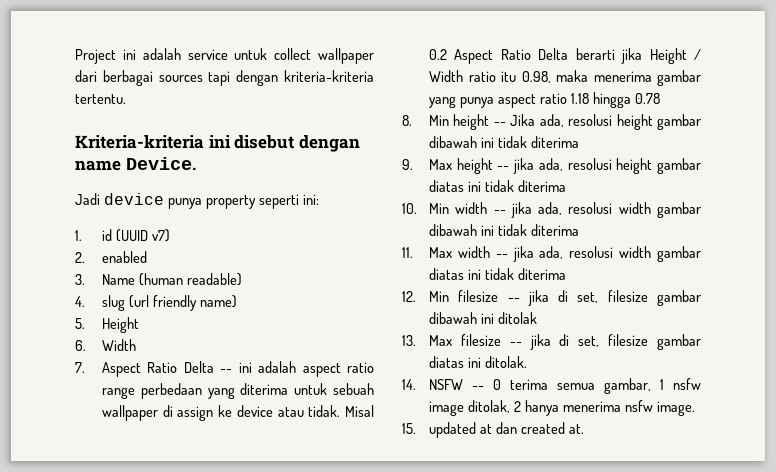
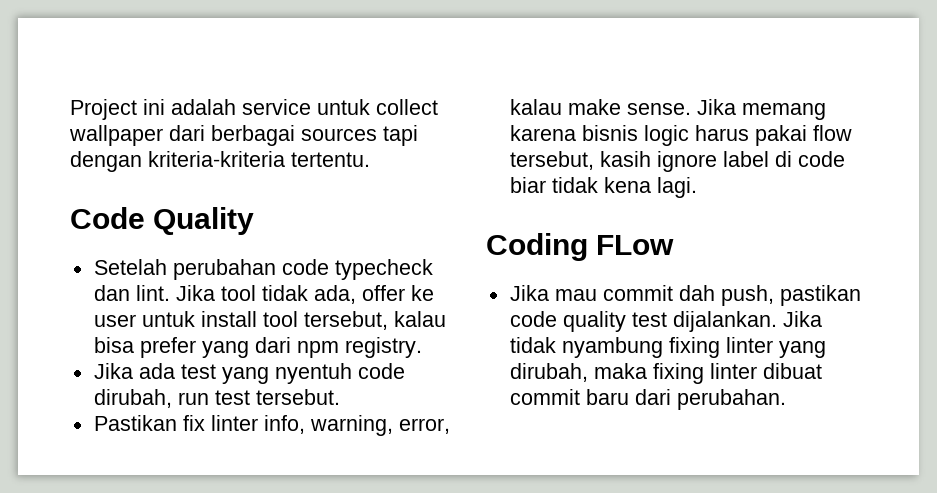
[75,135,360,152] [75,157,196,171] [75,193,319,209] [75,229,170,242] [75,251,148,263] [75,273,242,286] [75,295,237,311] [75,317,140,333] [75,339,137,351] [75,361,374,377] [102,383,374,399] [102,405,374,421] [429,48,701,64] [429,70,701,86] [429,92,660,108] [402,114,701,130] [429,136,579,148] [402,158,701,174] [429,180,566,192] [402,202,701,218] [429,224,579,236] [402,246,701,262] [429,268,566,280] [402,290,701,306] [429,312,537,324] [402,334,701,350] [429,356,527,368] [402,378,701,394] [429,400,695,416] [402,422,584,438] Kriteria-kriteria ini disebut dengan name Device. // Jadi device punya property seperti ini: // 1. id (UUID v7) // 2. enabled // 3. Name (human readable) // 4. slug (url friendly name) // 5. Height // 6. Width // 7. Aspect Ratio Delta -- ini adalah aspect ratio range perbedaan yang diterima untuk sebuah wallpaper di assign ke device atau tidak. Misal 0.2 Aspect Ratio Delta berarti jika Height / Width ratio itu 0.98, maka menerima gambar yang punya aspect ratio 1.18 hingga 0.78 // 8. Min height -- Jika ada, resolusi height gambar dibawah ini tidak diterima // 9. Max height -- jika ada, resolusi height gambar diatas ini tidak diterima // 10. Min width -- jika ada, resolusi width gambar dibawah ini tidak diterima // 11. Max width -- jika ada, resolusi width gambar diatas ini tidak diterima // 12. Min filesize -- jika di set, filesize gambar dibawah ini ditolak // 13. Max filesize -- jika di set, filesize gambar diatas ini ditolak. // 14. NSFW -- 0 terima semua gambar, 1 nsfw image ditolak, 2 hanya menerima nsfw image. // 15. updated at dan created at. -> [70,207,255,235] [93,259,433,280] [93,285,434,304] [93,311,446,330] [93,337,422,358] [93,363,405,384] [93,389,340,408] [93,415,450,436] [509,99,826,120] [509,125,852,146] [509,151,845,172] [509,177,697,198] [486,233,675,261] [509,285,861,306] [509,311,822,332] [509,337,826,358] [509,363,822,384] [509,389,786,410] Code Quality // Setelah perubahan code typecheck dan lint. Jika tool tidak ada, offer ke user untuk install tool tersebut, kalau bisa prefer yang dari npm registry. // Jika ada test yang nyentuh code dirubah, run test tersebut. // Pastikan fix linter info, warning, error, kalau make sense. Jika memang karena bisnis logic harus pakai flow tersebut, kasih ignore label di code biar tidak kena lagi. // Coding FLow // Jika mau commit dah push, pastikan code quality test dijalankan. Jika tidak nyambung fixing linter yang dirubah, maka fixing linter dibuat commit baru dari perubahan.

